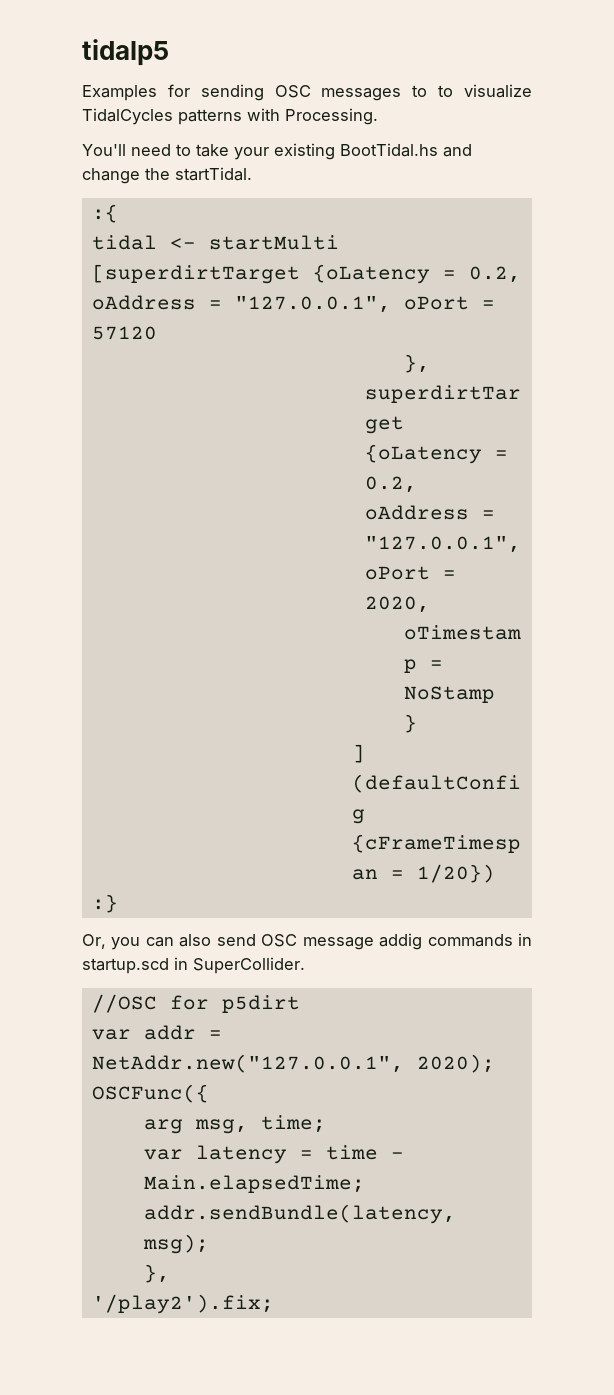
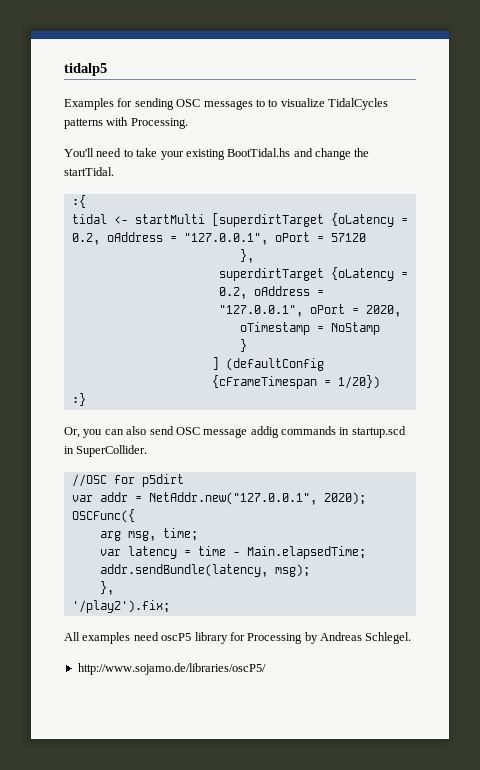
(274, 1304) none -> [64,632,412,644] [77,663,266,675] // All examples need oscP5 library for Processing by Andreas Schlegel. // http://www.sojamo.de/libraries/oscP5/

